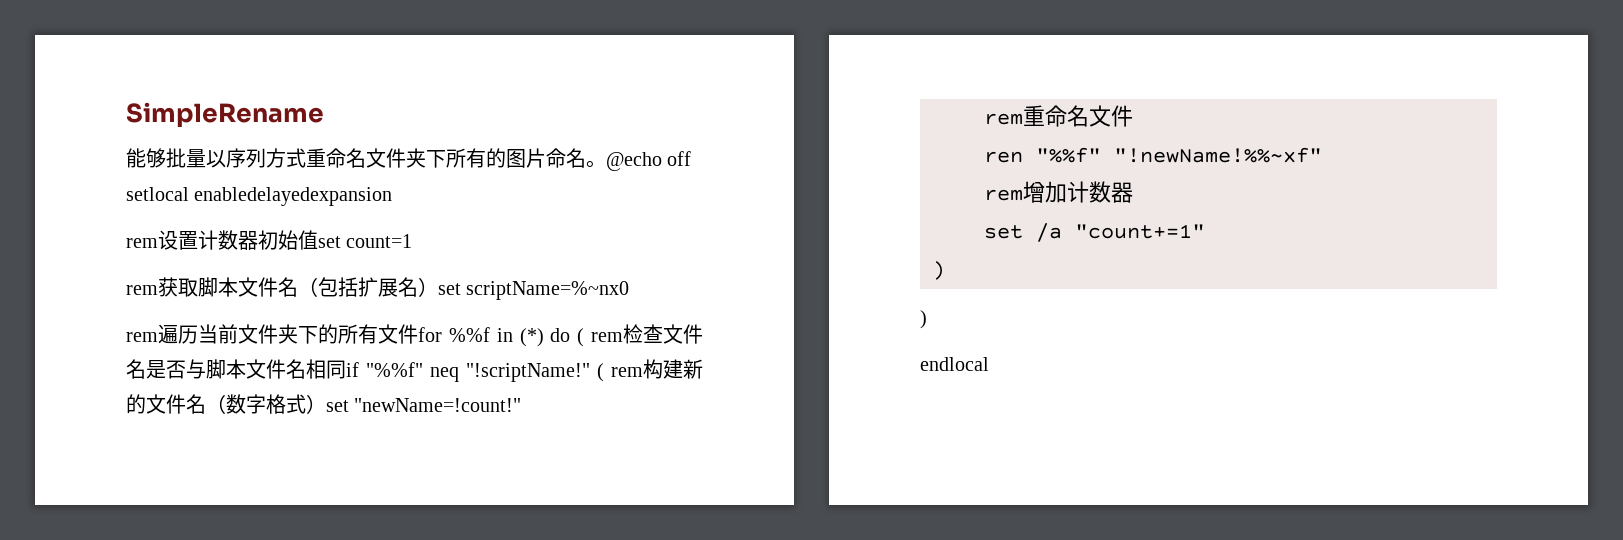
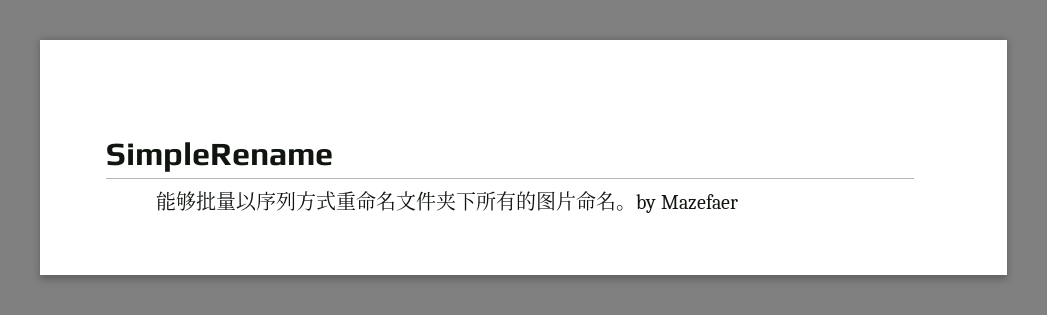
[606,151,692,171] [126,187,393,206] [126,230,413,250] [126,277,630,300] [126,324,703,347] [126,359,703,382] [126,394,522,414] [984,105,1133,127] [984,147,1322,163] [984,181,1133,203] [984,223,1205,242] [932,261,945,280] [920,310,927,329] [920,357,989,371] @echo off setlocal enabledelayedexpansion // rem设置计数器初始值set count=1 // rem获取脚本文件名（包括扩展名）set scriptName=%~nx0 // rem遍历当前文件夹下的所有文件for %%f in (*) do ( rem检查文件名是否与脚本文件名相同if "%%f" neq "!scriptName!" ( rem构建新的文件名（数字格式）set "newName=!count!" // rem重命名文件 // ren "%%f" "!newName!%%~xf" // rem增加计数器 // set /a "count+=1" // ) // ) // endlocal -> [635,194,739,213] by Mazefaer

